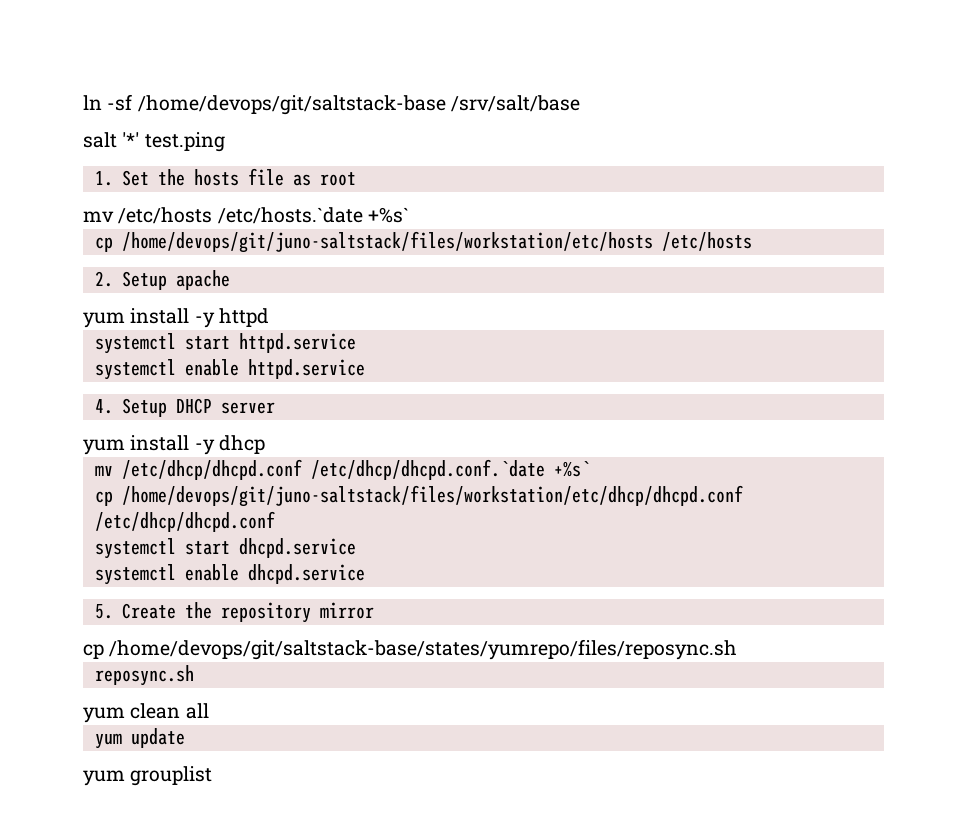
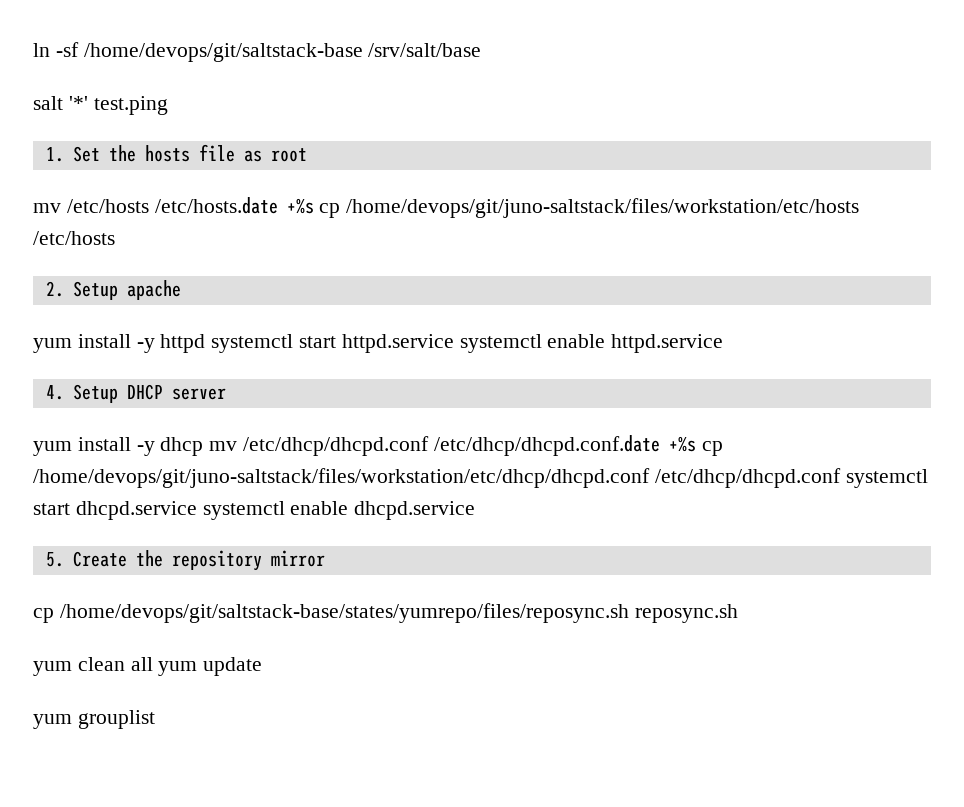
[217,207,409,224] /etc/hosts.`date +%s` // -> [154,197,314,214] /etc/hosts.date +%s
(269, 317) // -> (206, 343) none
(356, 343) // -> (454, 343) none
(265, 444) // -> (204, 446) none
[310,459,590,480] /etc/dhcp/dhcpd.conf.`date +%s` // -> [433,435,696,456] /etc/dhcp/dhcpd.conf.date +%s
(275, 521) // -> (841, 478) none
(356, 548) // -> (197, 510) none
(738, 649) // -> (629, 613) none
(209, 711) // -> (153, 664) none

